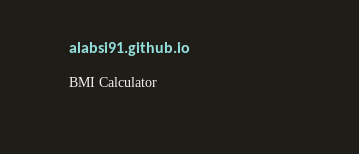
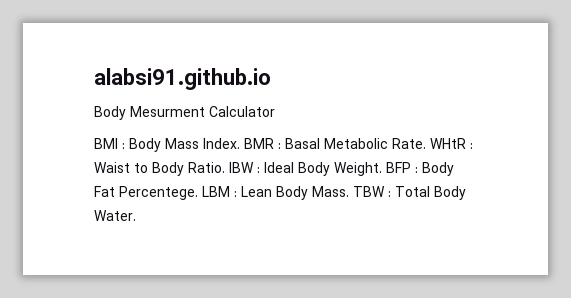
[69,77,157,87] BMI Calculator -> [94,106,275,120] [94,138,473,152] [94,162,454,176] [94,186,466,200] [94,210,136,221] Body Mesurment Calculator // BMI : Body Mass Index. BMR : Basal Metabolic Rate. WHtR : Waist to Body Ratio. IBW : Ideal Body Weight. BFP : Body Fat Percentege. LBM : Lean Body Mass. TBW : Total Body Water.

